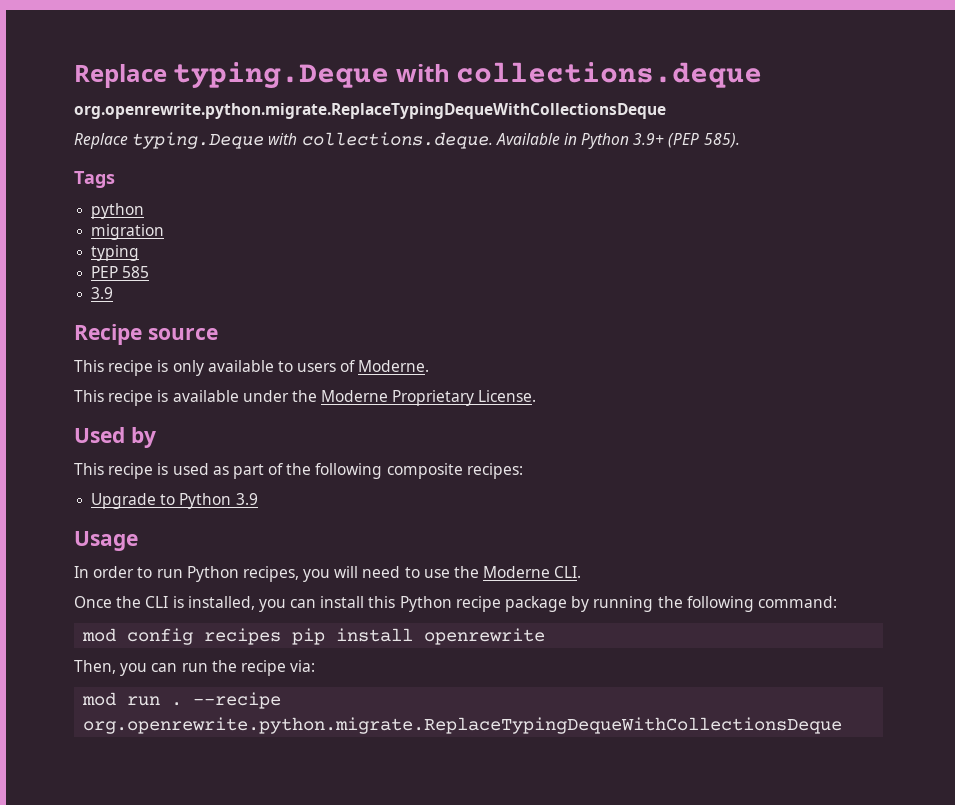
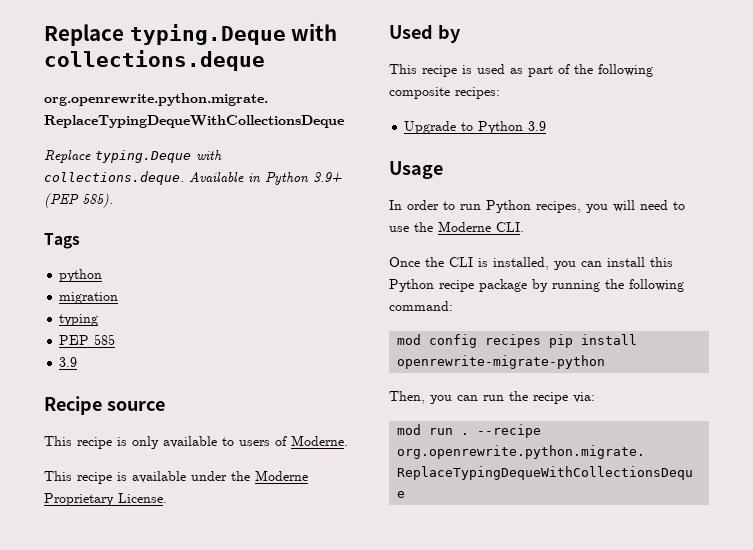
[424,628,546,645] openrewrite -> [397,355,606,369] openrewrite-migrate-python

